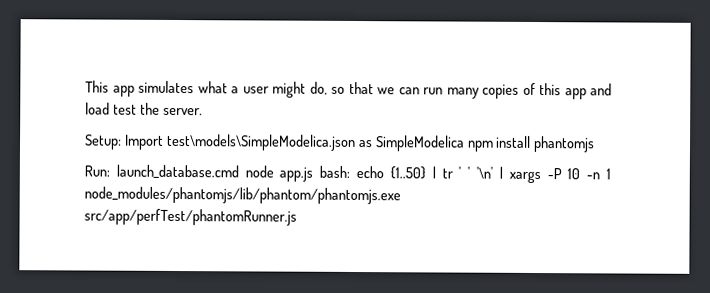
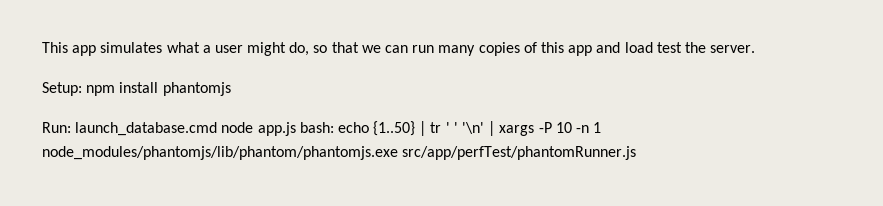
[123,133,465,152] Import test\models\SimpleModelica.json as SimpleModelica -> (82, 89) none

